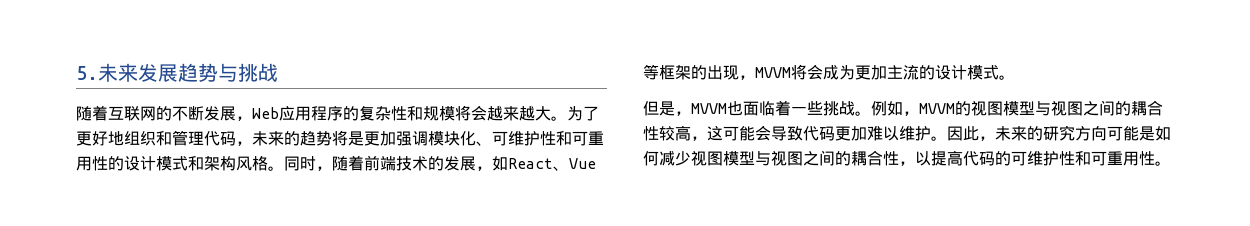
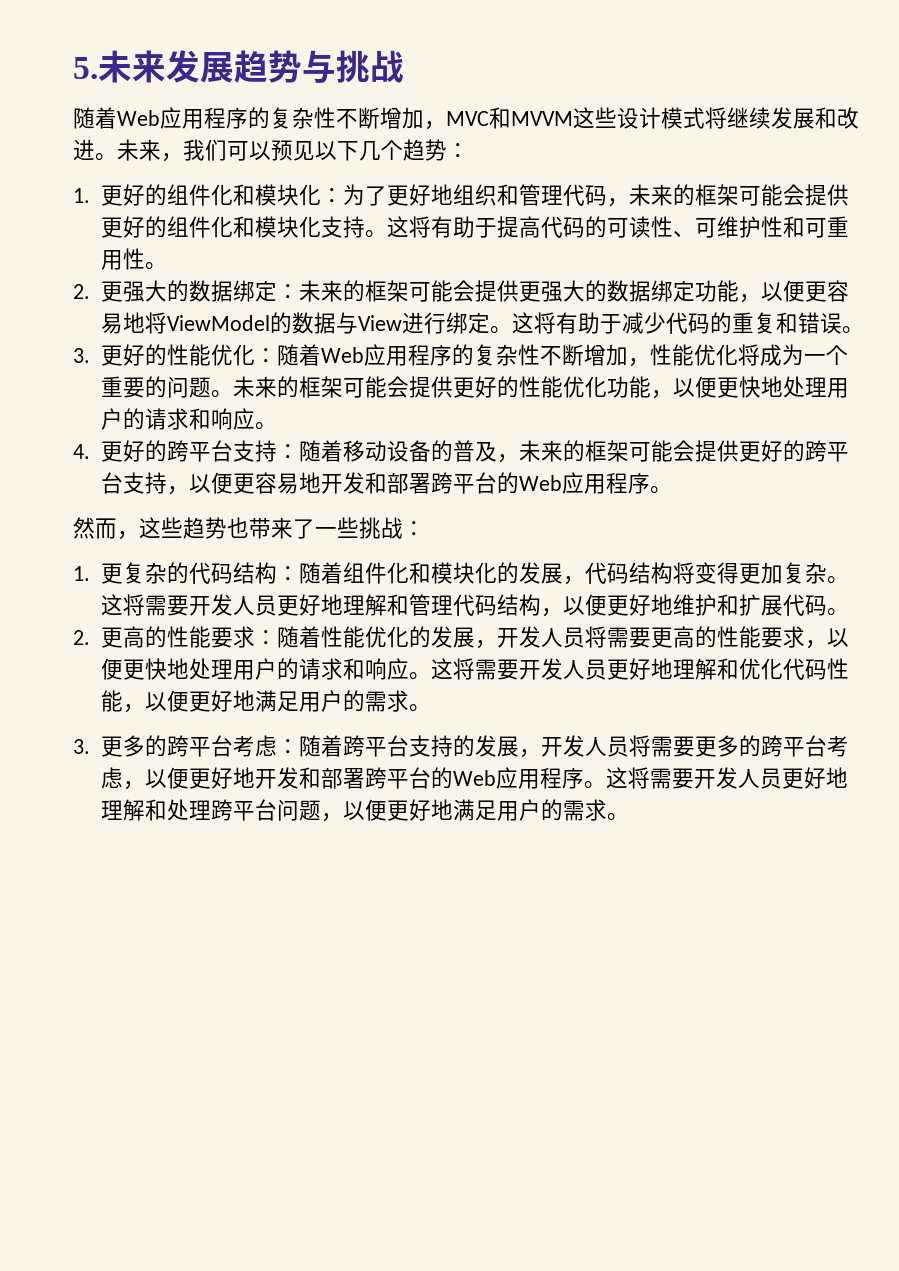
[108,105,567,121] 互联网的不断发展，Web应用程序的复杂性和规模将会越来越大。 -> [117,107,859,130] [73,139,469,162] [73,184,343,206] Web应用程序的复杂性不断增加，MVC和MVVM这些设计模式将继续发展和改进。未来，我们可以预见以下几个趋势： // 1.更好的组件化和模块化：
[300,130,476,146] 趋势将是更加强调模块化 -> [694,184,849,206] [100,216,673,238] 框架可能会提供更好的组件化和模块化支持。这将有助于提高代码的可读性
[108,155,596,171] [643,64,1015,80] [643,100,1163,116] [643,125,1171,141] [643,150,1155,166] 的设计模式和架构风格。同时，随着前端技术的发展，如React、Vue等框架的出现，MVVM将会成为更加主流的设计模式。 // 但是，MVVM也面临着一些挑战。例如，MVVM的视图模型与视图之间的耦合性较高，这可能会导致代码更加难以维护。因此，未来的研究方向可能是如何减少视图模型与视图之间的耦合性，以提高代码的可维护性和可重用性 -> [144,262,167,270] [73,280,849,303] [100,312,864,334] [73,344,848,367] [100,376,849,399] [100,408,277,430] [73,440,849,463] [100,472,672,495] [73,517,425,540] [73,562,849,585] [100,594,849,617] [73,626,849,649] [100,658,849,680] [100,690,431,713] [73,735,849,758] [100,767,848,790] [100,799,607,822] 。 // 2.更强大的数据绑定：未来的框架可能会提供更强大的数据绑定功能，以便更容易地将ViewModel的数据与View进行绑定。这将有助于减少代码的重复和错误。 // 3.更好的性能优化：随着Web应用程序的复杂性不断增加，性能优化将成为一个重要的问题。未来的框架可能会提供更好的性能优化功能，以便更快地处理用户的请求和响应。 // 4.更好的跨平台支持：随着移动设备的普及，未来的框架可能会提供更好的跨平台支持，以便更容易地开发和部署跨平台的Web应用程序。 // 然而，这些趋势也带来了一些挑战： // 1.更复杂的代码结构：随着组件化和模块化的发展，代码结构将变得更加复杂。这将需要开发人员更好地理解和管理代码结构，以便更好地维护和扩展代码。 // 2.更高的性能要求：随着性能优化的发展，开发人员将需要更高的性能要求，以便更快地处理用户的请求和响应。这将需要开发人员更好地理解和优化代码性能，以便更好地满足用户的需求。 // 3.更多的跨平台考虑：随着跨平台支持的发展，开发人员将需要更多的跨平台考虑，以便更好地开发和部署跨平台的Web应用程序。这将需要开发人员更好地理解和处理跨平台问题，以便更好地满足用户的需求

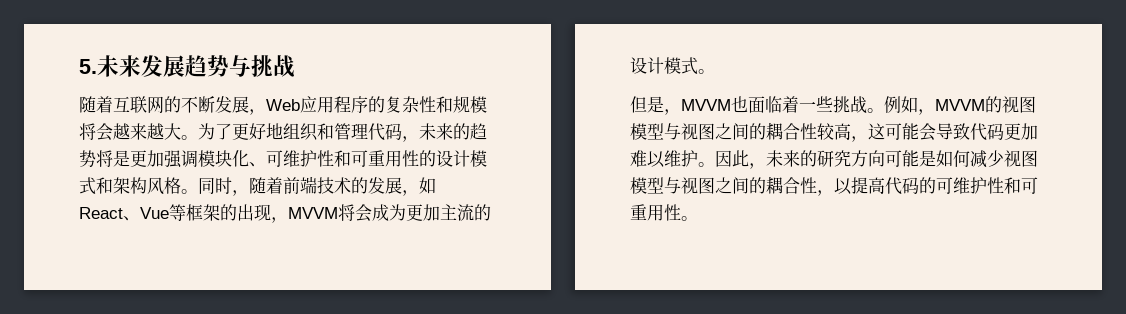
[117,107,859,130] [73,139,469,162] [73,184,343,206] Web应用程序的复杂性不断增加，MVC和MVVM这些设计模式将继续发展和改进。未来，我们可以预见以下几个趋势： // 1.更好的组件化和模块化： -> [113,96,487,115] [79,123,198,141] 互联网的不断发展，Web应用程序的复杂性和规模将会越来越大。
[694,184,849,206] [100,216,673,238] 框架可能会提供更好的组件化和模块化支持。这将有助于提高代码的可读性 -> [470,123,487,140] [79,150,249,168] 趋势将是更加强调模块化
[144,262,167,270] [73,280,849,303] [100,312,864,334] [73,344,848,367] [100,376,849,399] [100,408,277,430] [73,440,849,463] [100,472,672,495] [73,517,425,540] [73,562,849,585] [100,594,849,617] [73,626,849,649] [100,658,849,680] [100,690,431,713] [73,735,849,758] [100,767,848,790] [100,799,607,822] 。 // 2.更强大的数据绑定：未来的框架可能会提供更强大的数据绑定功能，以便更容易地将ViewModel的数据与View进行绑定。这将有助于减少代码的重复和错误。 // 3.更好的性能优化：随着Web应用程序的复杂性不断增加，性能优化将成为一个重要的问题。未来的框架可能会提供更好的性能优化功能，以便更快地处理用户的请求和响应。 // 4.更好的跨平台支持：随着移动设备的普及，未来的框架可能会提供更好的跨平台支持，以便更容易地开发和部署跨平台的Web应用程序。 // 然而，这些趋势也带来了一些挑战： // 1.更复杂的代码结构：随着组件化和模块化的发展，代码结构将变得更加复杂。这将需要开发人员更好地理解和管理代码结构，以便更好地维护和扩展代码。 // 2.更高的性能要求：随着性能优化的发展，开发人员将需要更高的性能要求，以便更快地处理用户的请求和响应。这将需要开发人员更好地理解和优化代码性能，以便更好地满足用户的需求。 // 3.更多的跨平台考虑：随着跨平台支持的发展，开发人员将需要更多的跨平台考虑，以便更好地开发和部署跨平台的Web应用程序。这将需要开发人员更好地理解和处理跨平台问题，以便更好地满足用户的需求 -> [419,150,487,167] [79,176,436,196] [79,204,491,223] [630,57,715,75] [630,96,1036,115] [630,122,1038,142] [630,150,1038,169] [630,176,1038,196] [630,204,681,221] 的设计模式和架构风格。同时，随着前端技术的发展，如React、Vue等框架的出现，MVVM将会成为更加主流的设计模式。 // 但是，MVVM也面临着一些挑战。例如，MVVM的视图模型与视图之间的耦合性较高，这可能会导致代码更加难以维护。因此，未来的研究方向可能是如何减少视图模型与视图之间的耦合性，以提高代码的可维护性和可重用性

